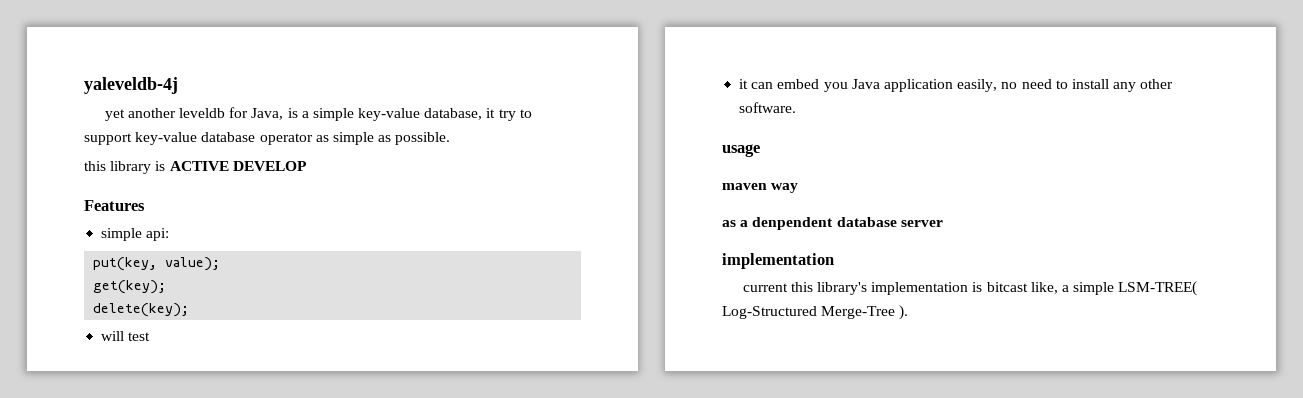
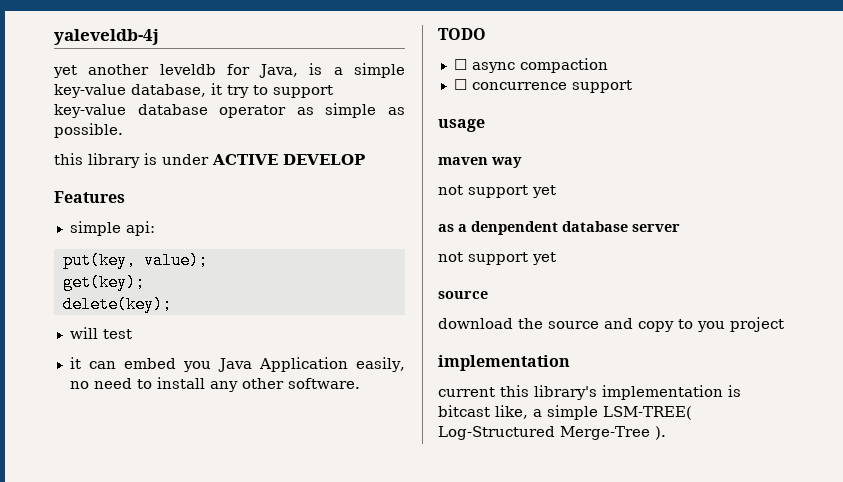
(166, 166) none -> [162,154,209,165] under
[883,79,953,92] application -> [258,357,348,372] Application
(797, 107) none -> [438,28,486,40] [453,58,608,73] [453,79,632,93] // TODO // ☐ async compaction // ☐ concurrence support
(799, 188) none -> [438,185,556,198] // not support yet
(943, 223) none -> [438,252,556,265] [438,291,488,299] [438,317,784,332] // not support yet // source // download the source and copy to you project

